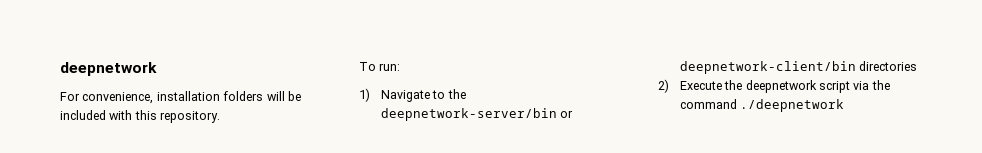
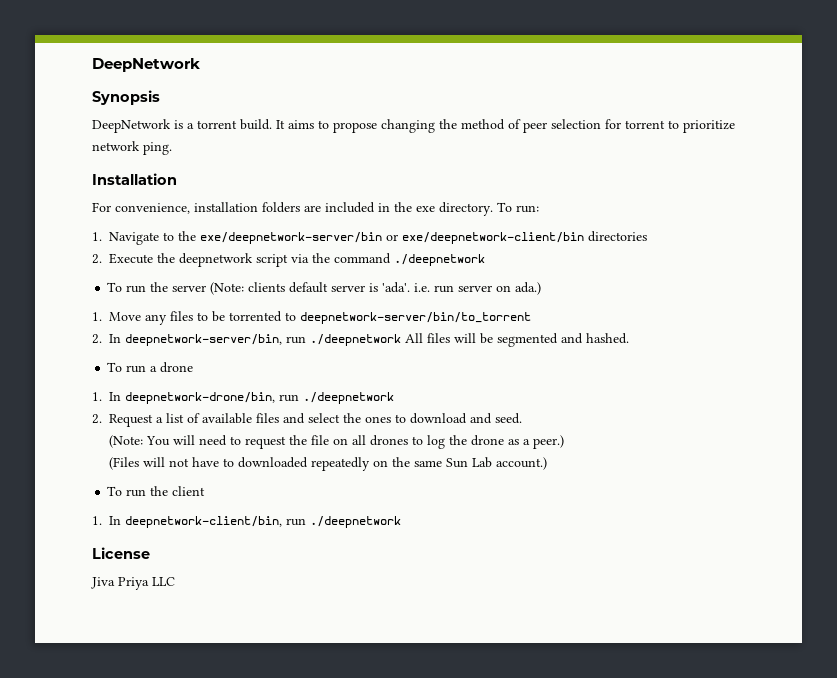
[60,62,157,76] [60,91,301,104] [60,110,221,123] deepnetwork // For convenience, installation folders will be included with this repository. // -> [92,58,200,72] [92,90,160,105] [92,119,735,133] [92,141,172,155] [92,173,177,185] [92,202,493,216] DeepNetwork // Synopsis // DeepNetwork is a torrent build. It aims to propose changing the method of peer selection for torrent to prioritize network ping. // Installation // For convenience, installation folders are included in the exe directory.
[359,88,370,102] 1) -> [92,232,102,241] 1.
[380,108,574,121] [679,61,856,74] deepnetwork-server/bin or deepnetwork-client/bin -> [200,232,584,244] exe/deepnetwork-server/bin or exe/deepnetwork-client/bin
[658,79,669,93] 2) -> [92,254,102,264] 2.
(845, 105) none -> [107,282,542,295] [92,311,531,325] [92,333,629,347] [107,362,194,373] [92,392,394,404] [92,413,522,427] [108,435,564,449] [108,457,547,471] [107,486,206,497] [92,516,401,528] [92,547,150,559] [91,577,175,590] // To run the server (Note: clients default server is 'ada'. i.e. run server on ada.) // 1. Move any files to be torrented to deepnetwork-server/bin/to_torrent // 2. In deepnetwork-server/bin, run ./deepnetwork All files will be segmented and hashed. // To run a drone // 1. In deepnetwork-drone/bin, run ./deepnetwork // 2. Request a list of available files and select the ones to download and seed. // (Note: You will need to request the file on all drones to log the drone as a peer.) // (Files will not have to downloaded repeatedly on the same Sun Lab account.) // To run the client // 1. In deepnetwork-client/bin, run ./deepnetwork // License // Jiva Priya LLC

